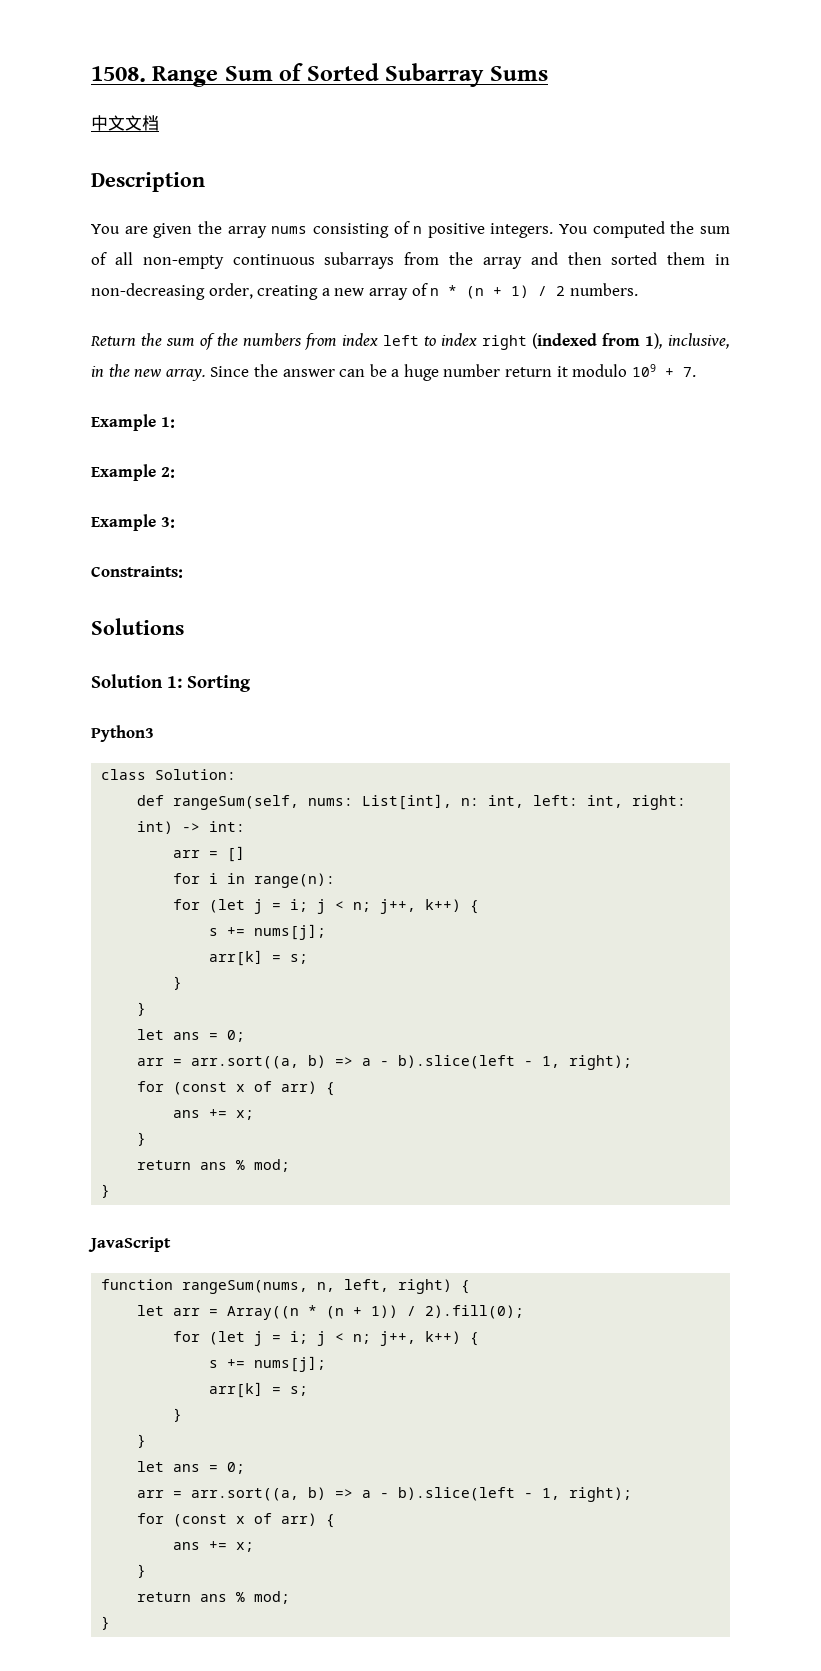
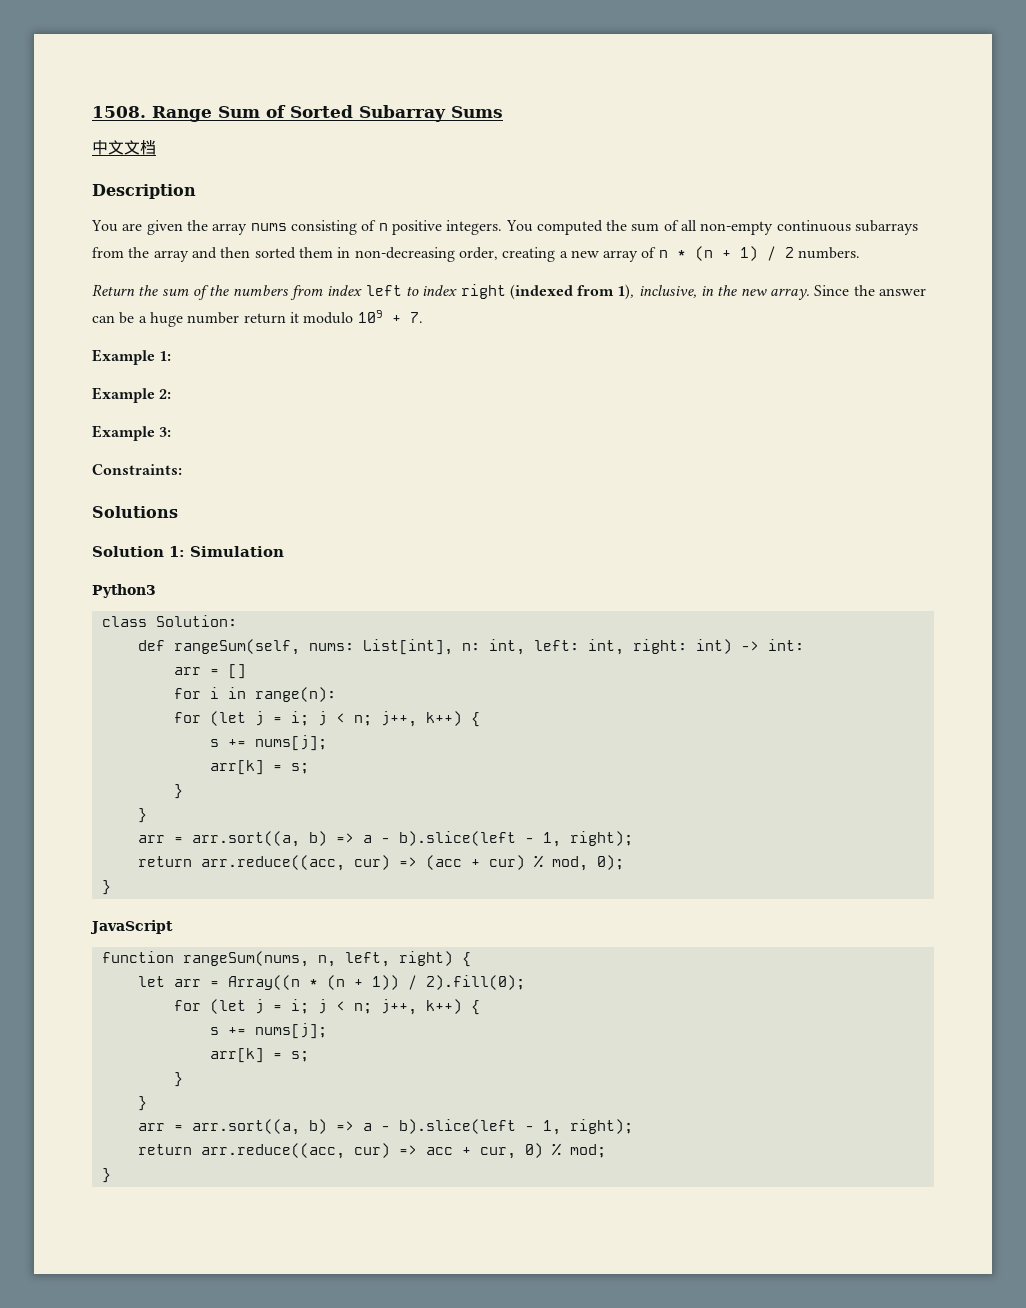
[187,675,252,692] Sorting -> [190,546,284,557] Simulation
[137,1029,246,1042] // let ans = 0; -> (147, 815) none
[137,1081,336,1096] [173,1109,255,1120] [137,1132,147,1146] [137,1159,291,1172] for (const x of arr) { // ans += x; // } // return ans % mod; -> [137,855,624,871] return arr.reduce((acc, cur) => (acc + cur) % mod, 0);
[137,1461,246,1474] // let ans = 0; -> (147, 1103) none
[137,1513,336,1528] [173,1541,255,1552] [137,1564,147,1578] [137,1592,228,1602] for (const x of arr) { // ans += x; // } // return ans -> [137,1143,543,1159] return arr.reduce((acc, cur) => acc + cur, 0)

